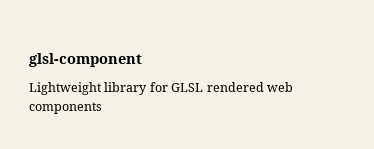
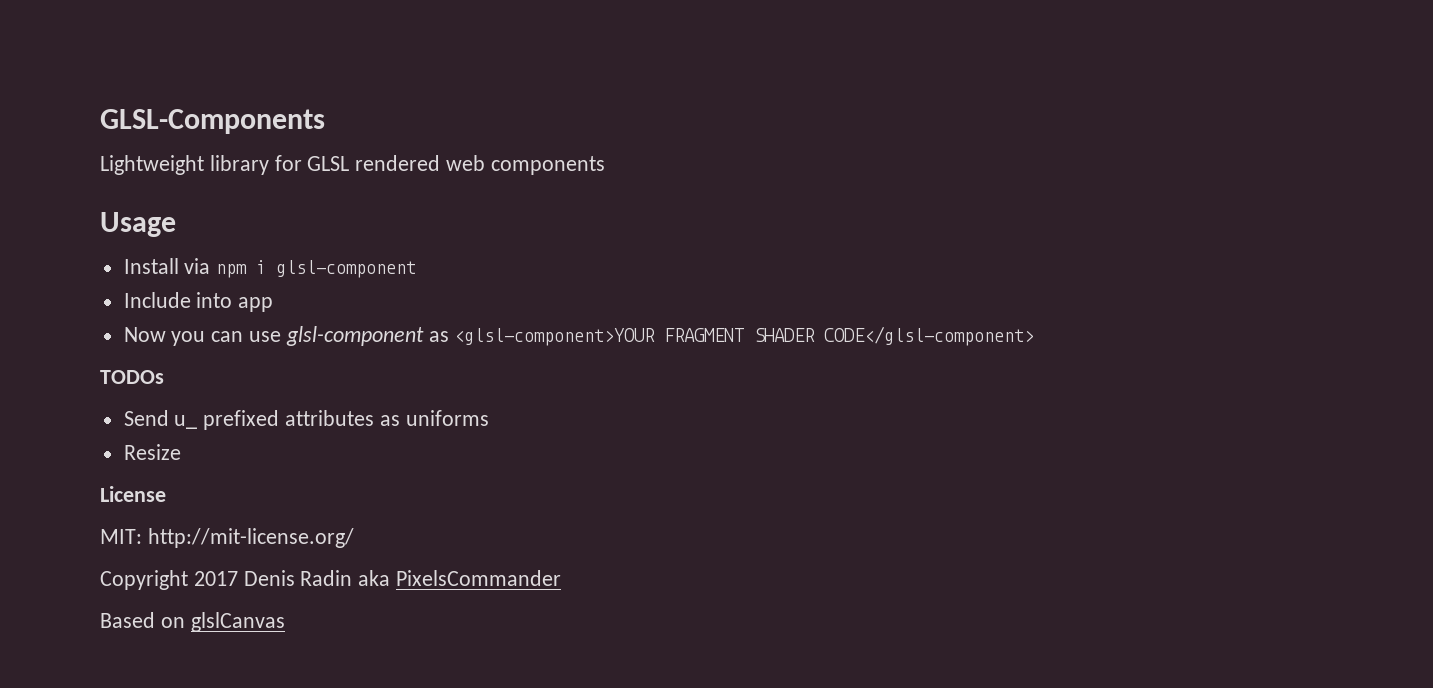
[29,53,142,67] glsl-component -> [100,109,325,134] GLSL-Components
(102, 108) none -> [100,212,176,237] [123,258,417,278] [123,292,274,312] [123,326,1035,346] [100,370,164,384] [123,410,489,430] [123,444,181,460] [100,486,166,502] [100,528,354,548] [100,570,562,590] [100,612,285,632] // Usage // Install via npm i glsl-component // Include into app // Now you can use glsl-component as <glsl-component>YOUR FRAGMENT SHADER CODE</glsl-component> // TODOs // Send u_ prefixed attributes as uniforms // Resize // License // MIT: http://mit-license.org/ // Copyright 2017 Denis Radin aka PixelsCommander // Based on glslCanvas

